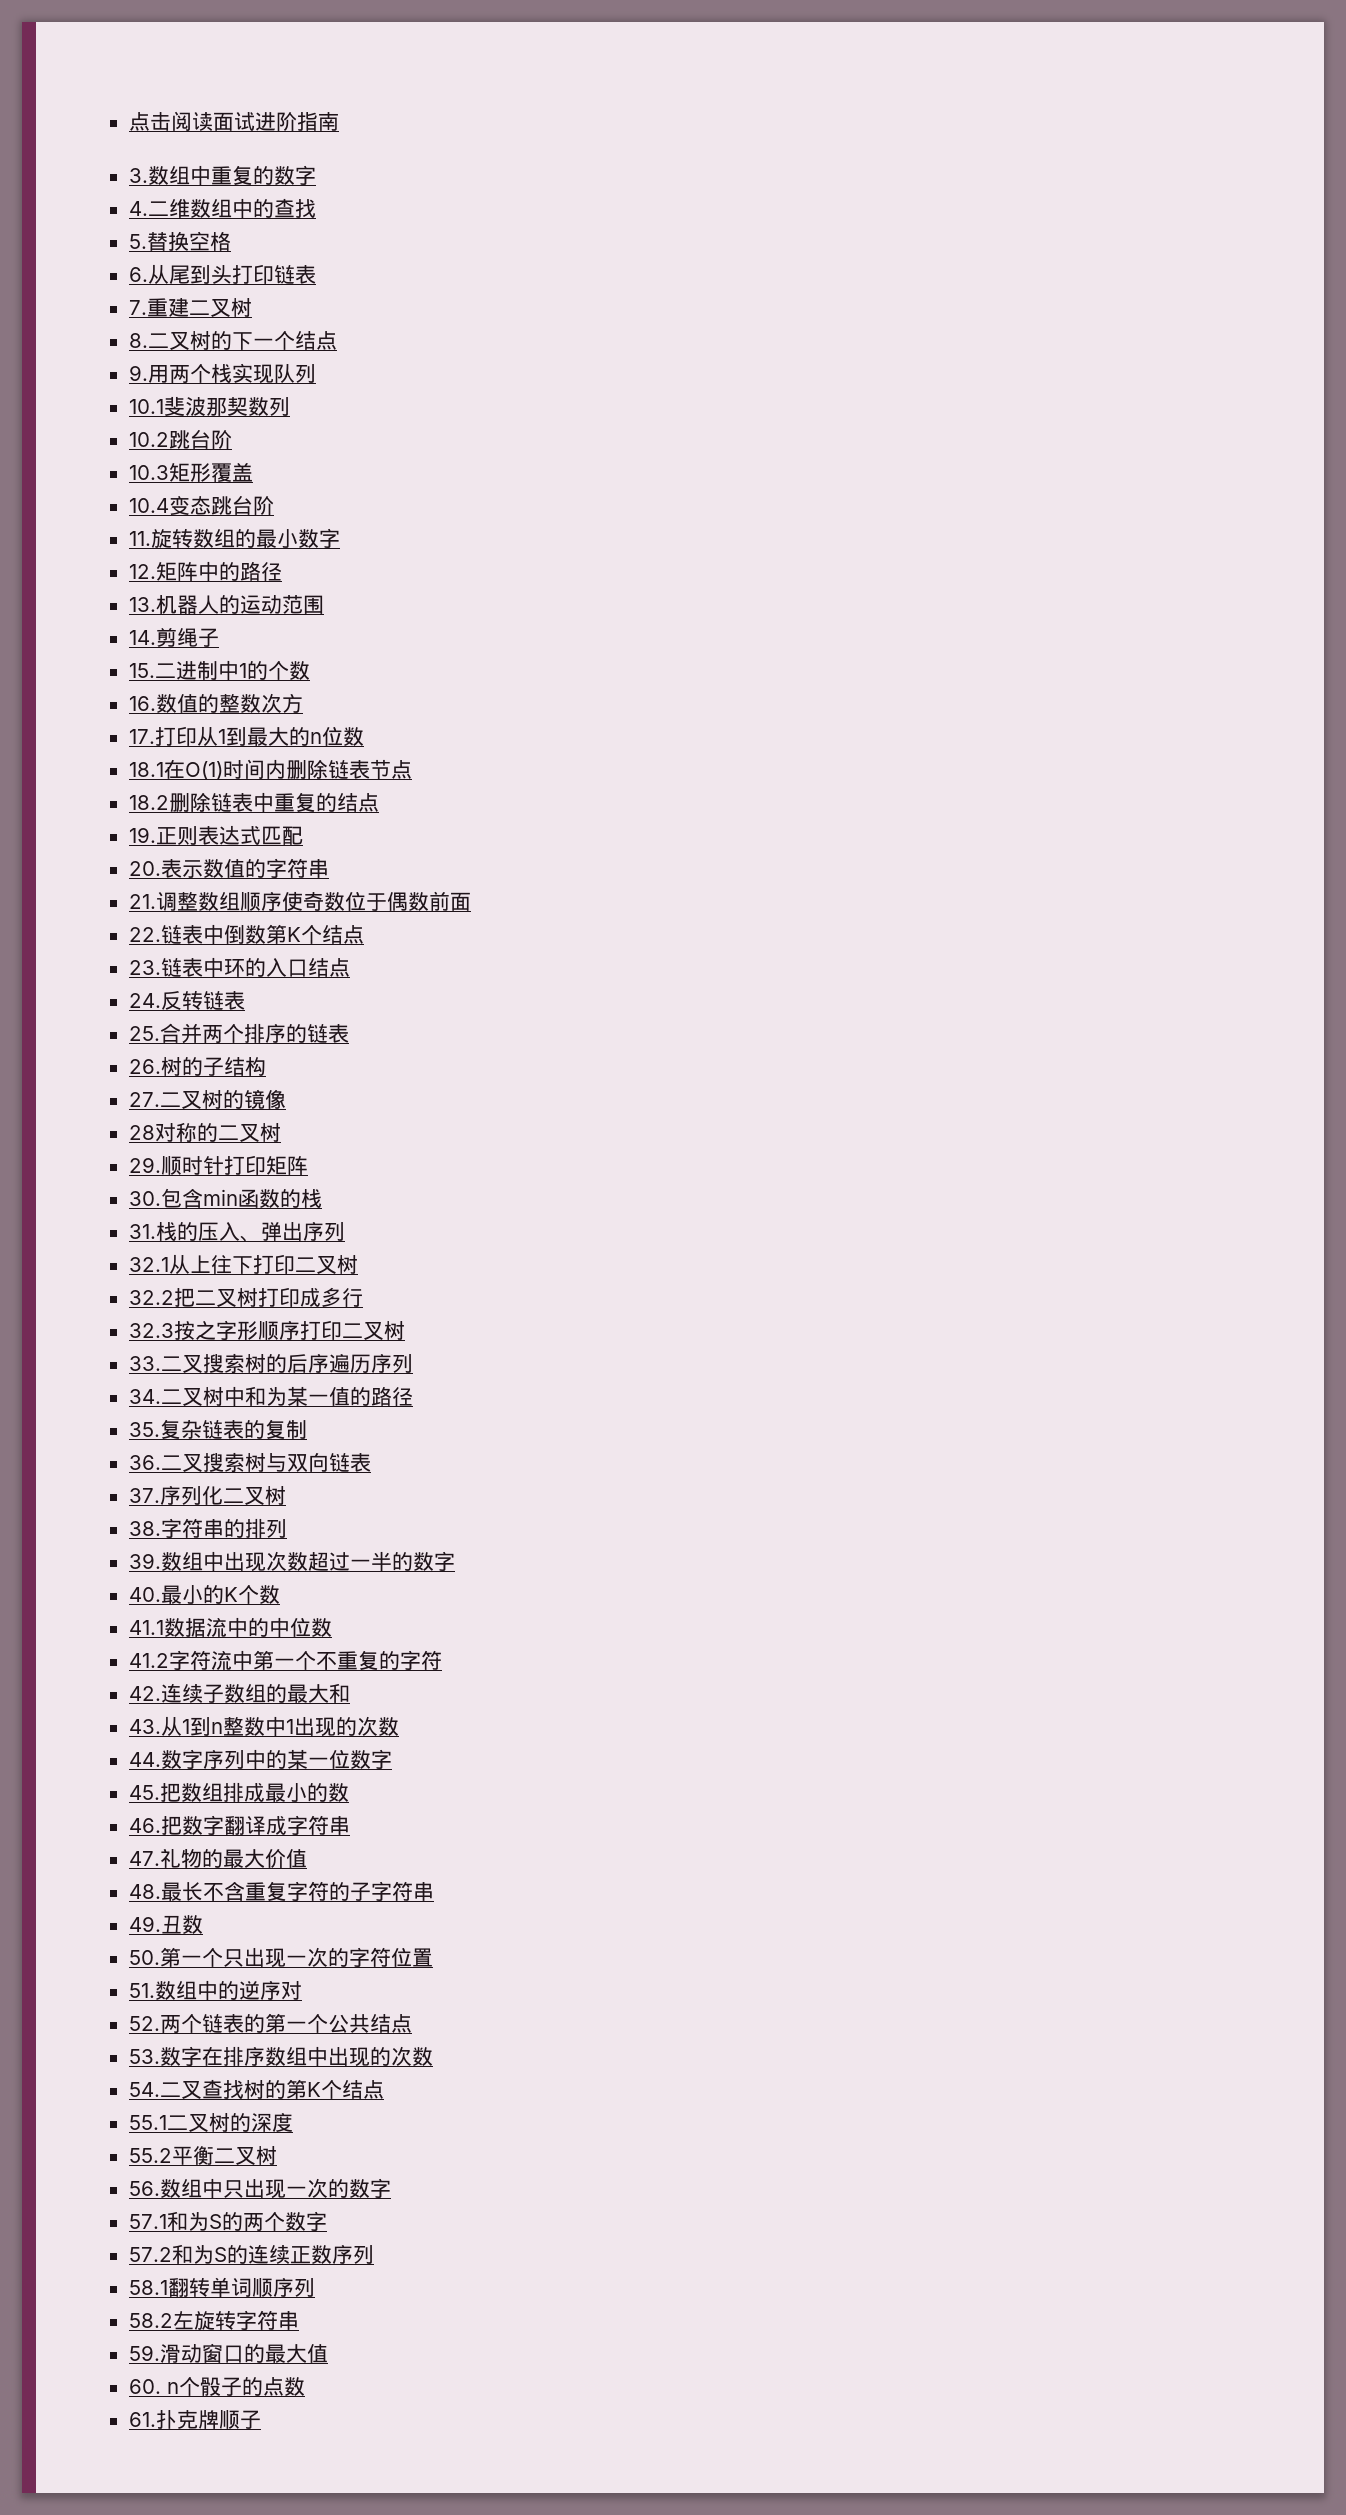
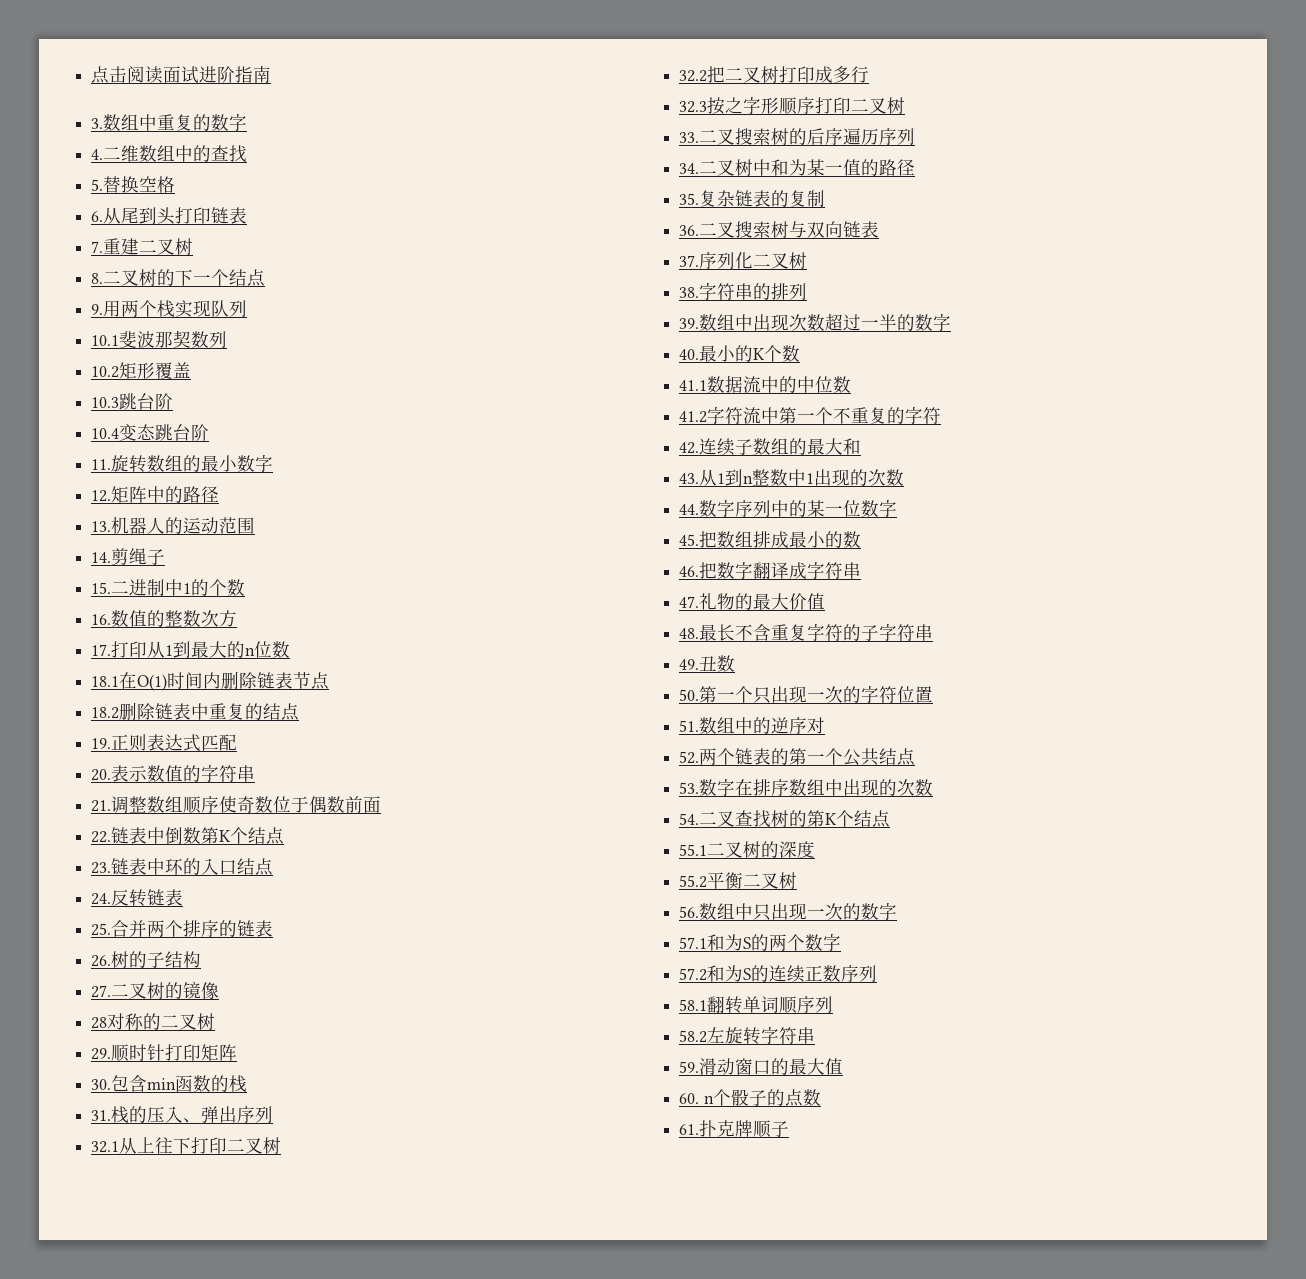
[168,429,232,449] [128,465,169,480] 跳台阶 // 10.3 -> (120, 372) none
(253, 472) none -> [91,393,174,410] // 10.3跳台阶

